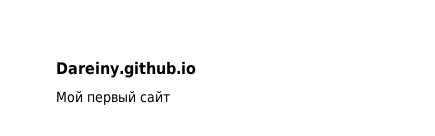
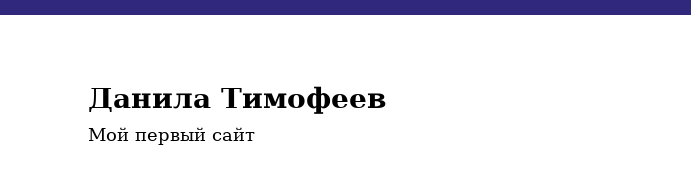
[56,61,196,78] Dareiny.github.io -> [88,86,386,114] Данила Тимофеев

